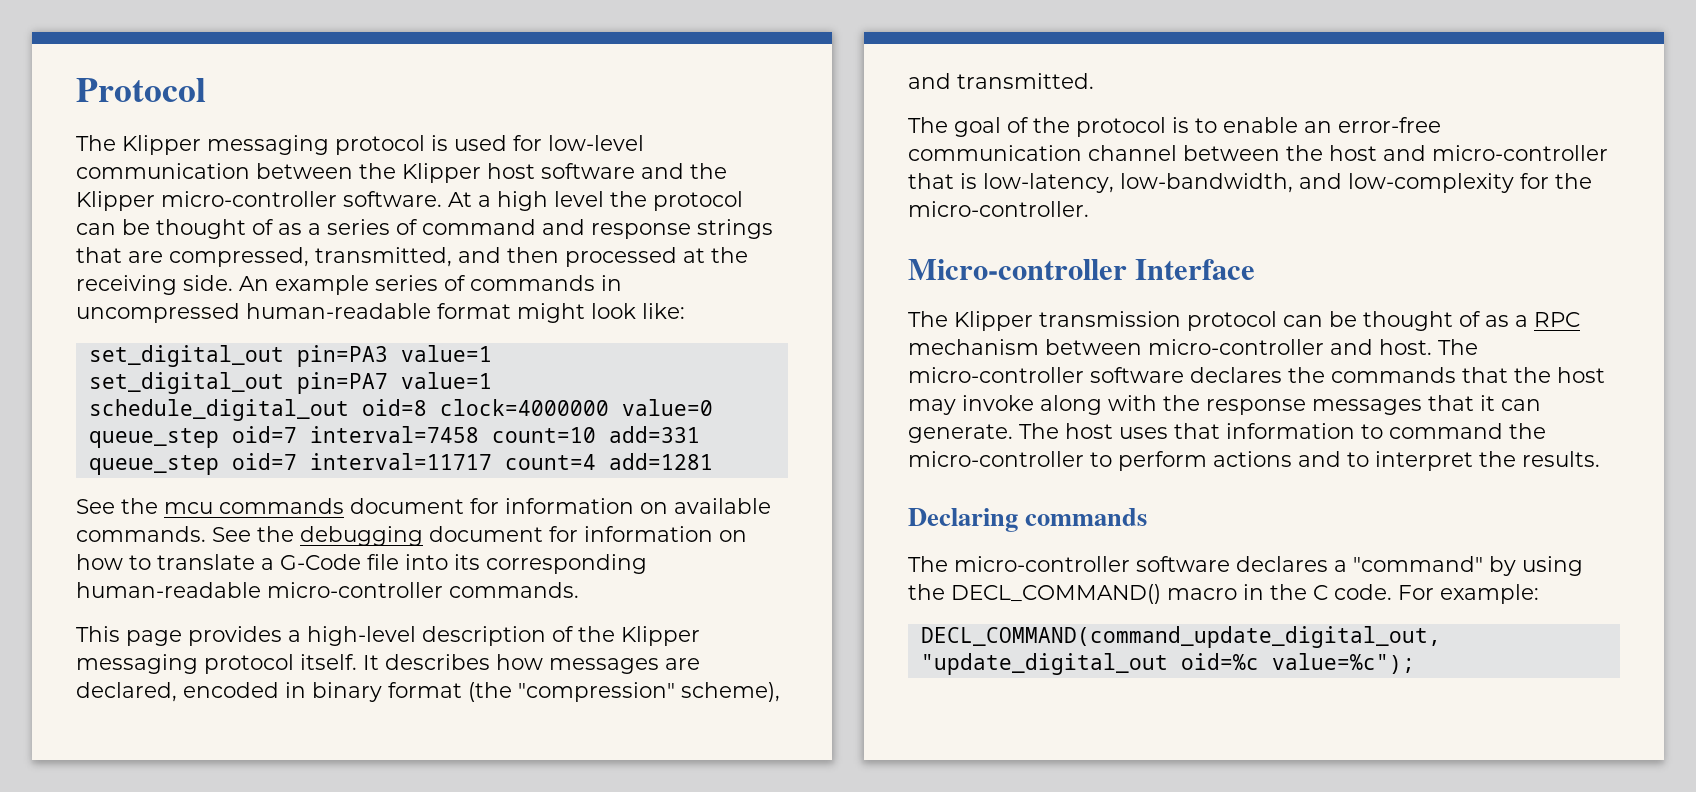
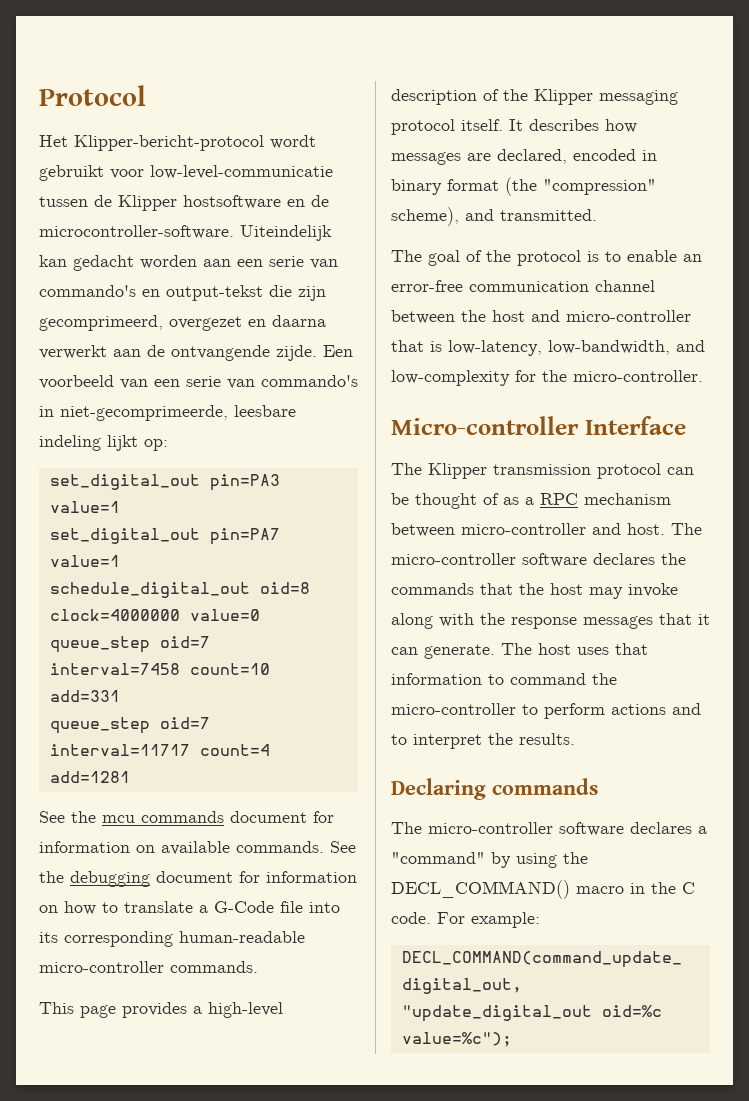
[76,135,644,155] [76,163,727,183] [76,191,743,211] [76,219,773,239] [76,247,748,267] [76,275,622,295] [76,303,685,323] The Klipper messaging protocol is used for low-level communication between the Klipper host software and the Klipper micro-controller software. At a high level the protocol can be thought of as a series of command and response strings that are compressed, transmitted, and then processed at the receiving side. An example series of commands in uncompressed human-readable format might look like: -> [39,135,316,151] [39,165,333,181] [39,195,329,211] [39,225,332,241] [39,255,338,271] [39,285,326,301] [39,315,326,331] [39,345,353,361] [39,375,358,389] [39,405,296,421] [39,435,168,451] Het Klipper-bericht-protocol wordt gebruikt voor low-level-communicatie tussen de Klipper hostsoftware en de microcontroller-software. Uiteindelijk kan gedacht worden aan een serie van commando's en output-tekst die zijn gecomprimeerd, overgezet en daarna verwerkt aan de ontvangende zijde. Een voorbeeld van een serie van commando's in niet-gecomprimeerde, leesbare indeling lijkt op:

